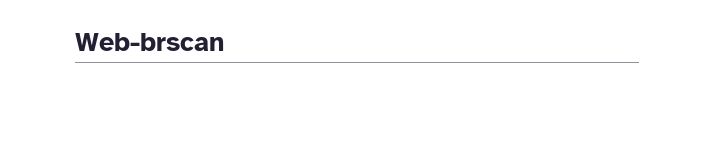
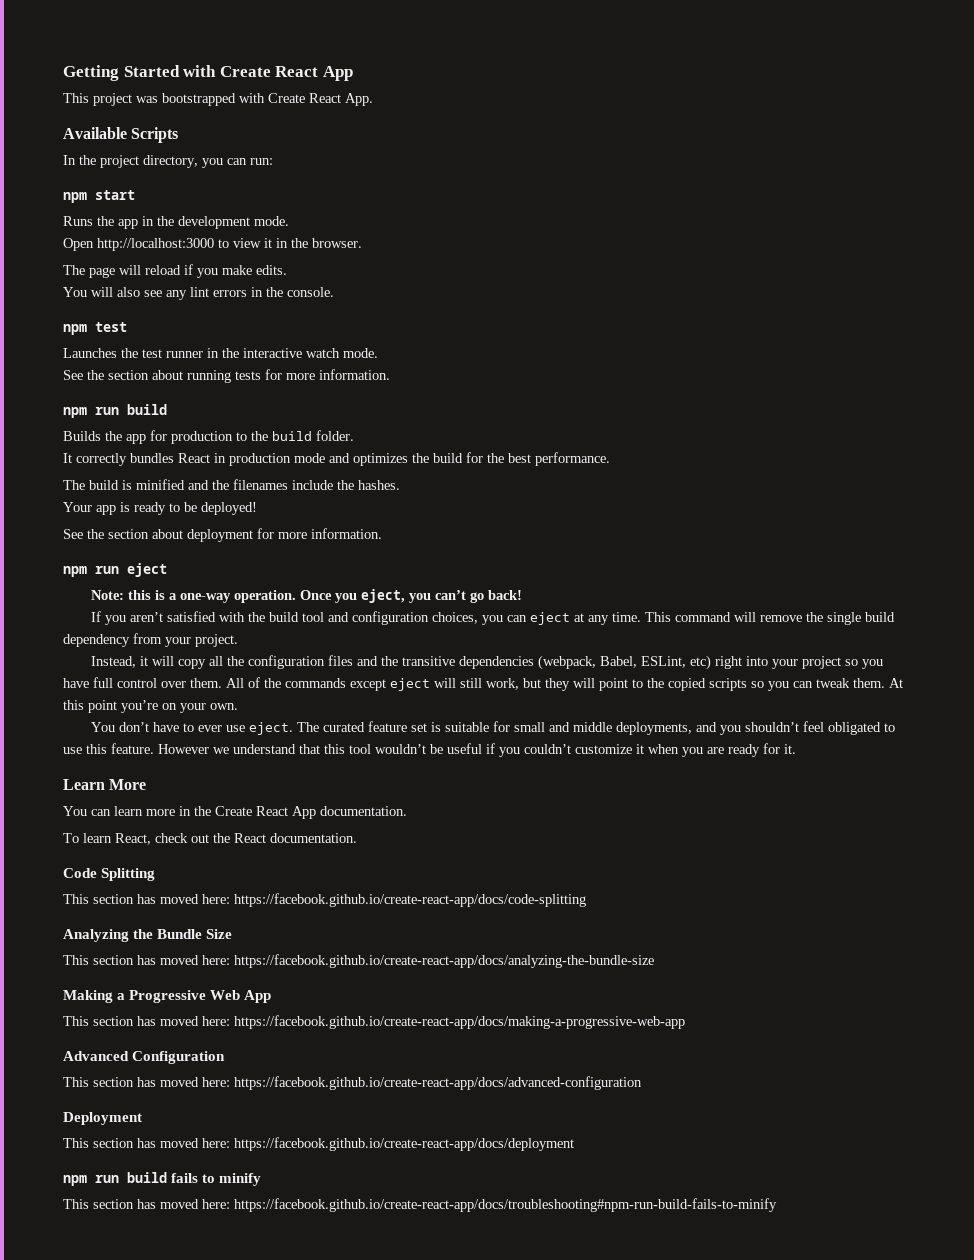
[75,33,224,51] Web-brscan -> [63,65,353,81] [63,93,373,106] [63,127,179,143] [63,155,273,168] [63,190,135,203] [63,216,289,229] [63,238,362,251] [63,264,287,278] [63,287,334,300] [63,322,127,335] [63,348,378,358] [63,369,390,383] [63,404,167,418] [63,430,354,444] [63,452,610,466] [63,479,400,490] [63,502,257,515] [63,528,382,542] [63,563,167,577] [90,589,522,603] [90,611,895,625] [63,633,238,647] [90,655,883,670] [63,677,903,691] [63,700,238,713] [90,721,895,735] [63,743,796,757] [63,779,147,790] [63,806,407,819] [63,833,357,845] [63,868,156,881] [63,893,586,907] [63,929,233,942] [63,954,654,968] [63,990,272,1003] [63,1015,685,1029] [63,1051,226,1064] [63,1076,642,1090] [63,1112,142,1125] [63,1137,574,1151] [63,1172,262,1186] [63,1198,777,1212] Getting Started with Create React App // This project was bootstrapped with Create React App. // Available Scripts // In the project directory, you can run: // npm start // Runs the app in the development mode. // Open http://localhost:3000 to view it in the browser. // The page will reload if you make edits. // You will also see any lint errors in the console. // npm test // Launches the test runner in the interactive watch mode. // See the section about running tests for more information. // npm run build // Builds the app for production to the build folder. // It correctly bundles React in production mode and optimizes the build for the best performance. // The build is minified and the filenames include the hashes. // Your app is ready to be deployed! // See the section about deployment for more information. // npm run eject // Note: this is a one-way operation. Once you eject, you can’t go back! // If you aren’t satisfied with the build tool and configuration choices, you can eject at any time. This command will remove the single build dependency from your project. // Instead, it will copy all the configuration files and the transitive dependencies (webpack, Babel, ESLint, etc) right into your project so you have full control over them. All of the commands except eject will still work, but they will point to the copied scripts so you can tweak them. At this point you’re on your own. // You don’t have to ever use eject. The curated feature set is suitable for small and middle deployments, and you shouldn’t feel obligated to use this feature. However we understand that this tool wouldn’t be useful if you couldn’t customize it when you are ready for it. // Learn More // You can learn more in the Create React App documentation. // To learn React, check out the React documentation. // Code Splitting // This section has moved here: https://facebook.github.io/create-react-app/docs/code-splitting // Analyzing the Bundle Size // This section has moved here: https://facebook.github.io/create-react-app/docs/analyzing-the-bundle-size // Making a Progressive Web App // This section has moved here: https://facebook.github.io/create-react-app/docs/making-a-progressive-web-app // Advanced Configuration // This section has moved here: https://facebook.github.io/create-react-app/docs/advanced-configuration // Deployment // This section has moved here: https://facebook.github.io/create-react-app/docs/deployment // npm run build fails to minify // This section has moved here: https://facebook.github.io/create-react-app/docs/troubleshooting#npm-run-build-fails-to-minify

